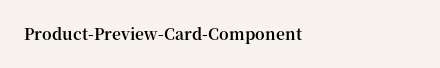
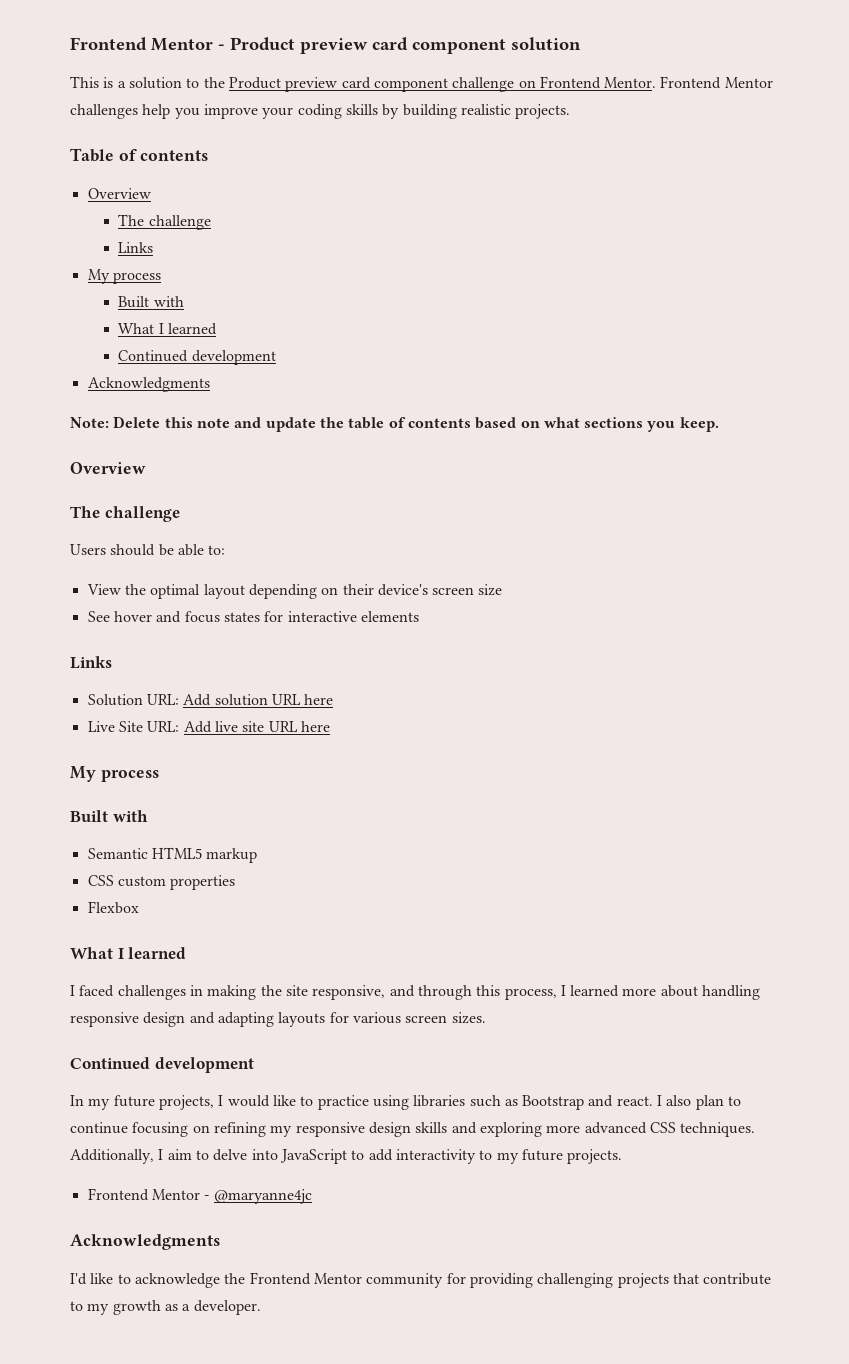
[24,26,303,44] Product-Preview-Card-Component -> [70,37,581,54] [70,76,773,92] [70,104,571,119] [70,148,209,162] [87,188,151,199] [118,214,211,230] [118,242,154,253] [87,269,161,284] [118,296,184,308] [118,323,218,335] [118,350,276,365] [87,377,210,392] [70,416,719,432] [70,462,146,474] [70,506,180,522] [70,544,226,556] [86,584,503,599] [87,611,419,623] [70,656,112,669] [87,694,334,706] [87,721,330,733] [70,766,159,782] [70,810,148,822] [87,847,258,863] [87,875,236,890] [87,901,139,914] [70,947,187,959] [70,985,761,1000] [70,1012,486,1027] [70,1057,254,1073] [70,1095,742,1110] [70,1122,756,1137] [70,1149,623,1164] [87,1188,312,1204] [70,1234,220,1250] [70,1272,772,1288] [70,1300,261,1315] Frontend Mentor - Product preview card component solution // This is a solution to the Product preview card component challenge on Frontend Mentor. Frontend Mentor challenges help you improve your coding skills by building realistic projects. // Table of contents // Overview // The challenge // Links // My process // Built with // What I learned // Continued development // Acknowledgments // Note: Delete this note and update the table of contents based on what sections you keep. // Overview // The challenge // Users should be able to: // View the optimal layout depending on their device's screen size // See hover and focus states for interactive elements // Links // Solution URL: Add solution URL here // Live Site URL: Add live site URL here // My process // Built with // Semantic HTML5 markup // CSS custom properties // Flexbox // What I learned // I faced challenges in making the site responsive, and through this process, I learned more about handling responsive design and adapting layouts for various screen sizes. // Continued development // In my future projects, I would like to practice using libraries such as Bootstrap and react. I also plan to continue focusing on refining my responsive design skills and exploring more advanced CSS techniques. Additionally, I aim to delve into JavaScript to add interactivity to my future projects. // Frontend Mentor - @maryanne4jc // Acknowledgments // I'd like to acknowledge the Frontend Mentor community for providing challenging projects that contribute to my growth as a developer.

